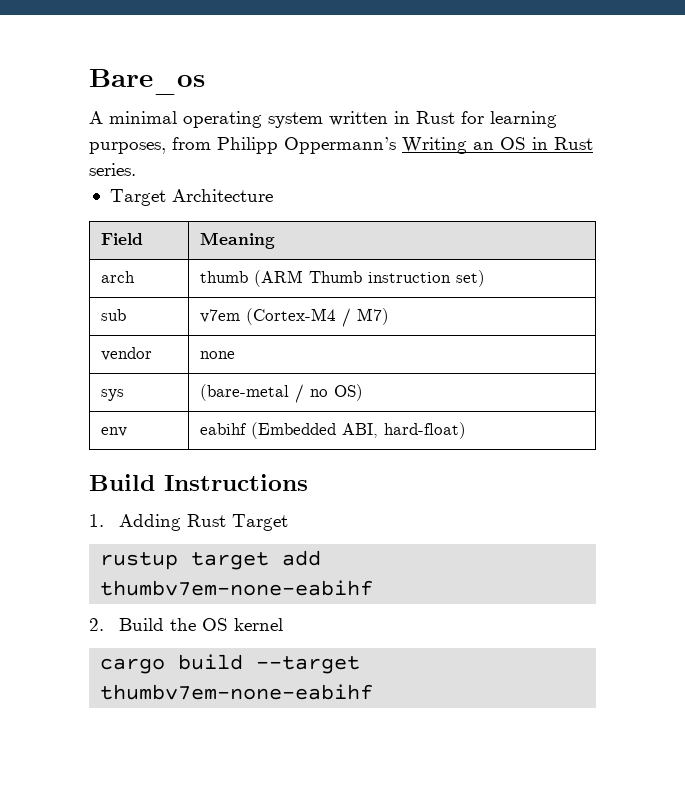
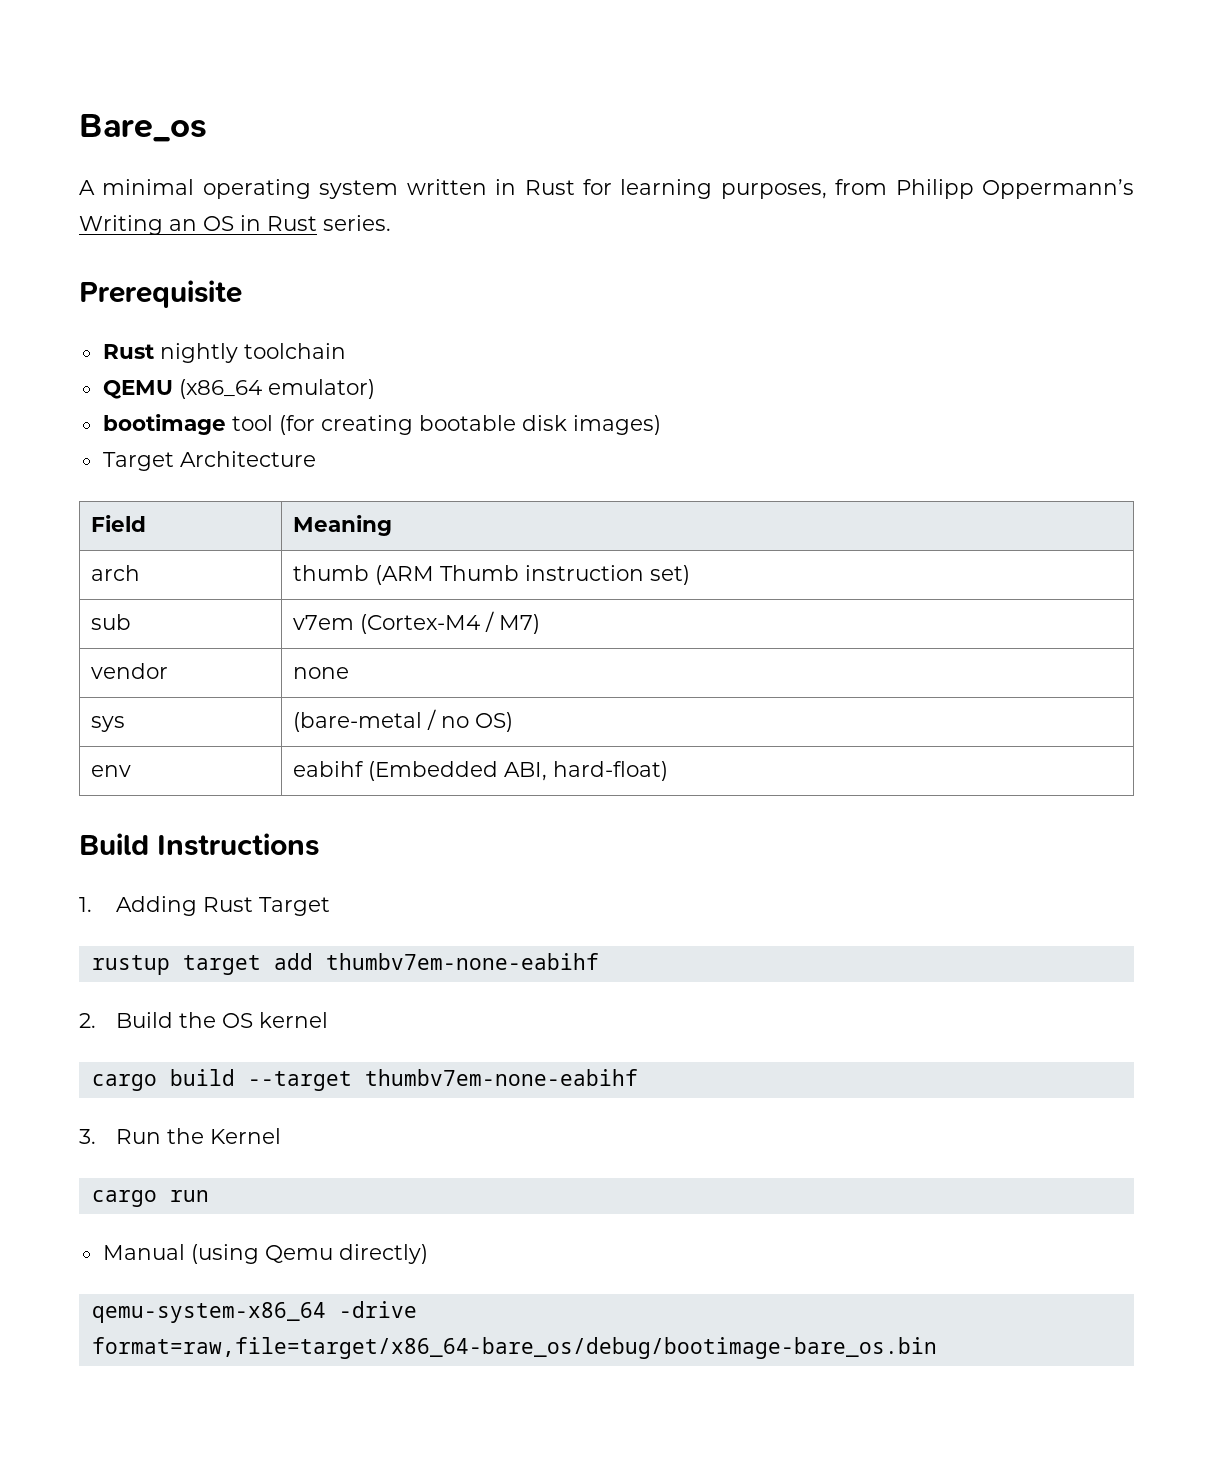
(136, 169) none -> [79,280,242,308] [102,343,346,363] [102,379,375,399] [102,414,661,435] // Prerequisite // Rust nightly toolchain // QEMU (x86_64 emulator) // bootimage tool (for creating bootable disk images)
(374, 692) none -> [79,1128,282,1144] [91,1190,209,1207] [102,1244,428,1264] [91,1301,417,1323] [91,1337,937,1359] // 3. Run the Kernel // cargo run // Manual (using Qemu directly) // qemu-system-x86_64 -drive format=raw,file=target/x86_64-bare_os/debug/bootimage-bare_os.bin

